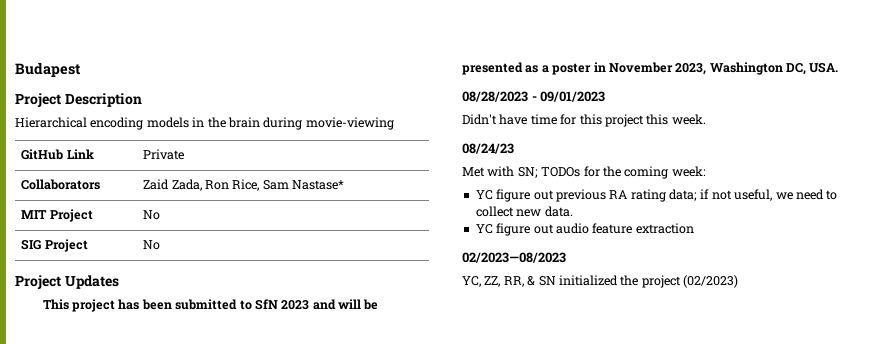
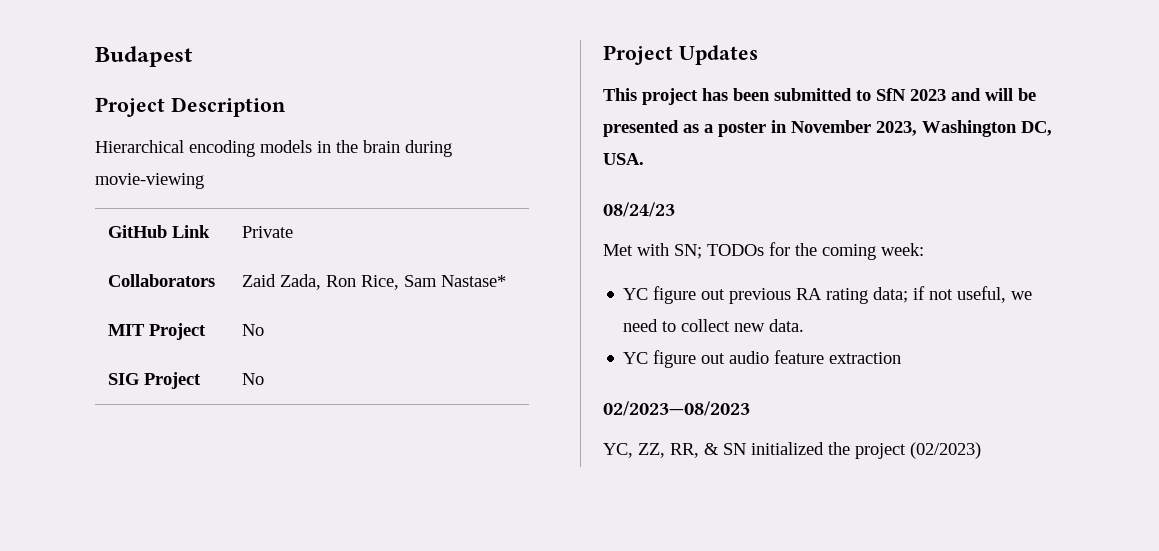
[462,91,606,102] [462,114,706,127] // 08/28/2023 - 09/01/2023 // Didn't have time for this project this week. -> (644, 159) none

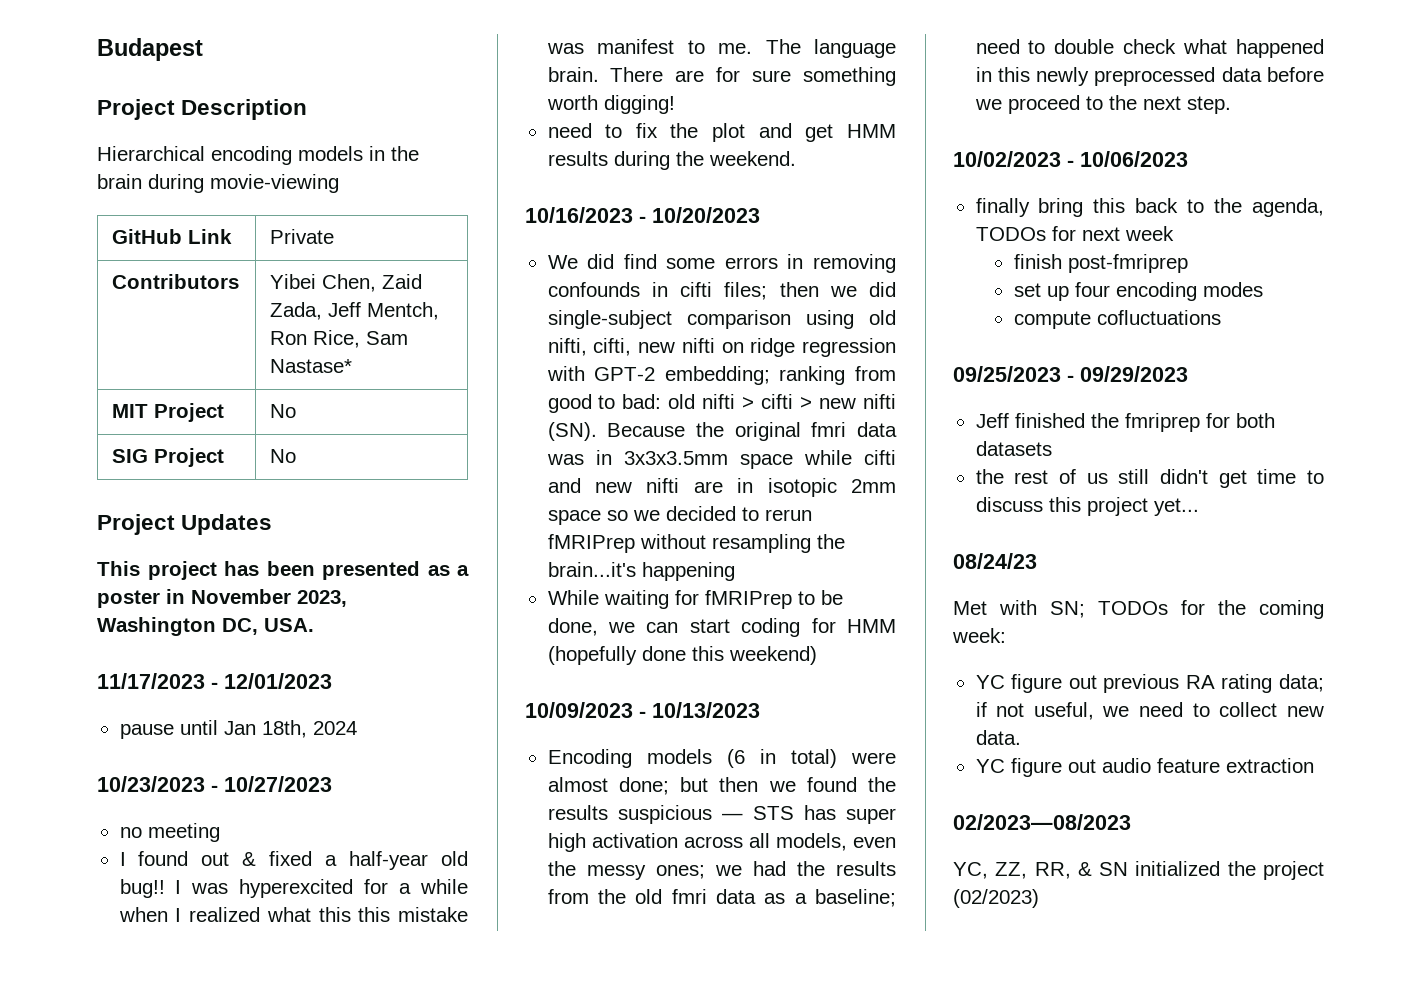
[108,274,216,287] [242,274,322,290] Collaborators | Zaid Zada, -> [112,274,240,289] [270,274,423,292] [270,302,440,320] Contributors | Yibei Chen, Zaid Zada, Jeff Mentch,
[774,88,1036,101] submitted to SfN 2023 and will be -> (315, 568) none
(644, 159) none -> [97,673,332,689] [119,720,357,739] [97,776,332,792] [119,823,220,842] [119,851,468,870] [119,879,468,898] [118,907,468,922] [546,39,896,58] [547,67,896,86] [546,95,675,114] [547,123,896,142] [547,151,796,170] [525,207,760,223] [547,254,896,273] [547,282,896,300] [547,310,896,329] [547,338,896,357] [546,366,896,385] [547,394,896,413] [547,422,897,441] [546,450,896,469] [547,478,896,497] [547,506,812,525] [547,534,845,553] [547,562,735,581] [547,590,843,609] [547,618,896,637] [547,646,817,665] [525,702,760,718] [547,749,896,768] [547,777,896,795] [547,805,896,824] [547,833,896,852] [547,861,896,880] [547,889,896,907] [975,39,1324,58] [975,67,1324,86] [974,95,1231,114] [953,151,1188,167] [975,198,1324,217] [975,226,1174,241] [1013,254,1188,273] [1013,282,1263,301] [1013,310,1221,329] [953,366,1188,382] [975,413,1275,432] [975,441,1052,456] [975,469,1324,488] [975,497,1199,516] // 11/17/2023 - 12/01/2023 // pause until Jan 18th, 2024 // 10/23/2023 - 10/27/2023 // no meeting // I found out & fixed a half-year old bug!! I was hyperexcited for a while when I realized what this this mistake was manifest to me. The language brain. There are for sure something worth digging! // need to fix the plot and get HMM results during the weekend. // 10/16/2023 - 10/20/2023 // We did find some errors in removing confounds in cifti files; then we did single-subject comparison using old nifti, cifti, new nifti on ridge regression with GPT-2 embedding; ranking from good to bad: old nifti > cifti > new nifti (SN). Because the original fmri data was in 3x3x3.5mm space while cifti and new nifti are in isotopic 2mm space so we decided to rerun fMRIPrep without resampling the brain...it's happening // While waiting for fMRIPrep to be done, we can start coding for HMM (hopefully done this weekend) // 10/09/2023 - 10/13/2023 // Encoding models (6 in total) were almost done; but then we found the results suspicious — STS has super high activation across all models, even the messy ones; we had the results from the old fmri data as a baseline; need to double check what happened in this newly preprocessed data before we proceed to the next step. // 10/02/2023 - 10/06/2023 // finally bring this back to the agenda, TODOs for next week // finish post-fmriprep // set up four encoding modes // compute cofluctuations // 09/25/2023 - 09/29/2023 // Jeff finished the fmriprep for both datasets // the rest of us still didn't get time to discuss this project yet...

